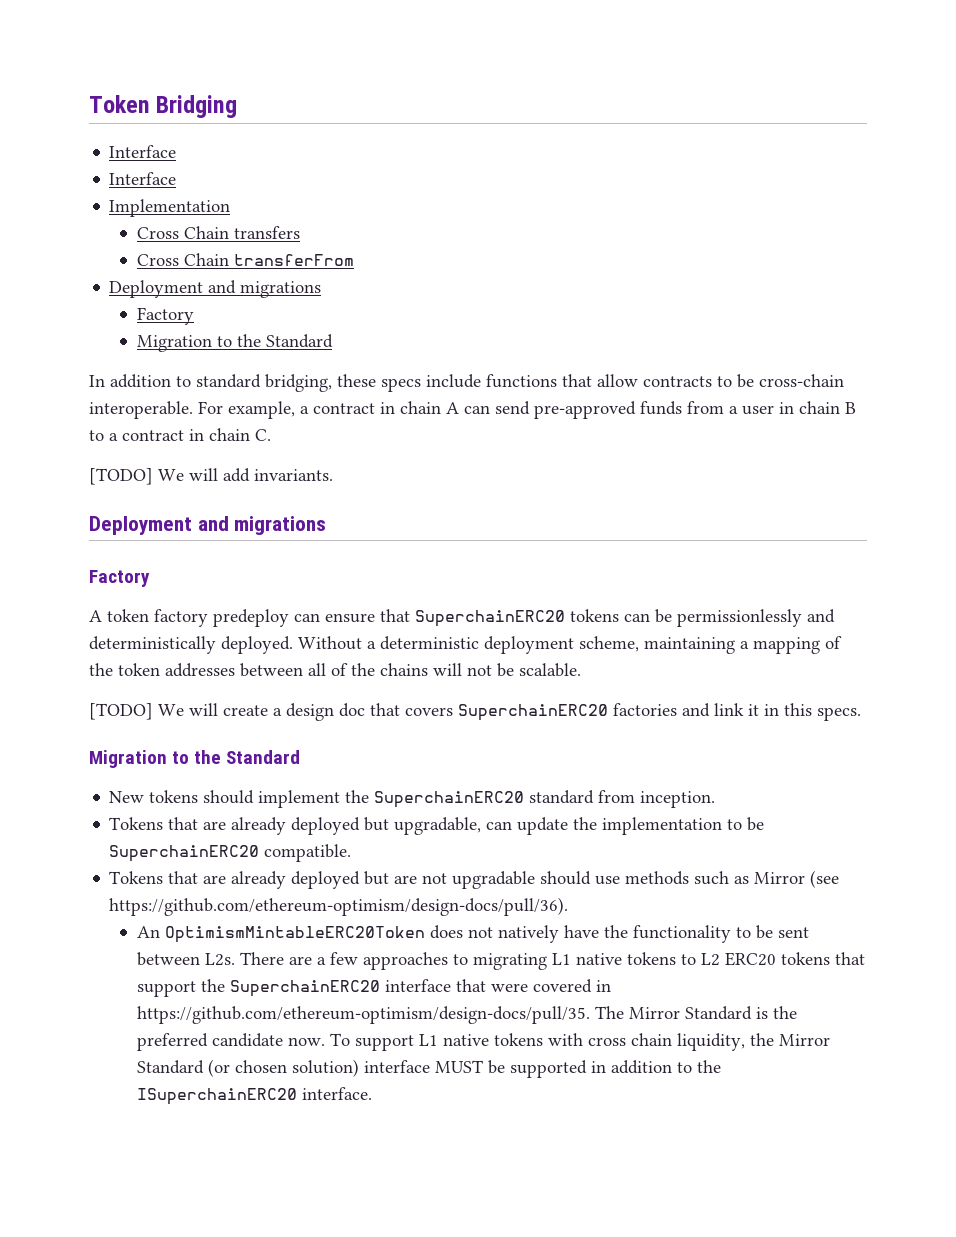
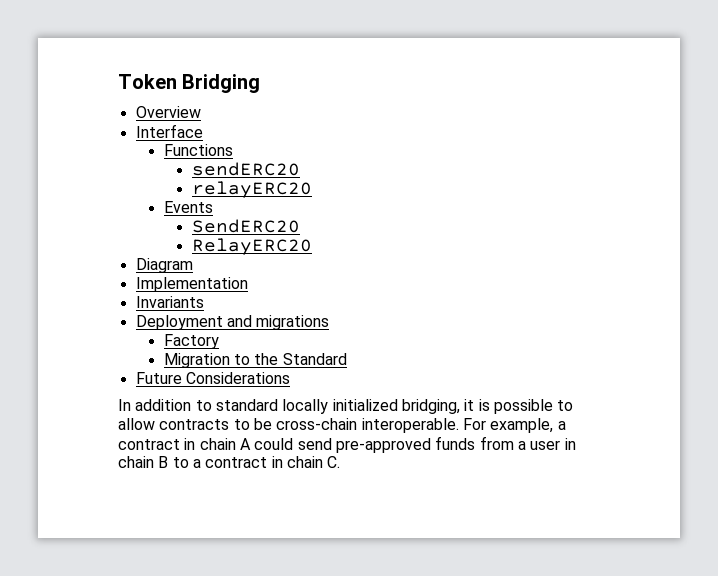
[109,145,177,158] [109,172,177,185] [109,199,231,217] [136,226,300,239] [136,253,354,266] Interface // Interface // Implementation // Cross Chain transfers // Cross Chain transferFrom -> [135,106,201,118] [135,124,203,138] [163,144,233,156] [191,162,300,176] [191,181,312,198] [163,201,213,213] [191,219,300,233] [191,238,312,255] [135,258,193,273] [135,277,248,292] [135,296,204,308] Overview // Interface // Functions // sendERC20 // relayERC20 // Events // SendERC20 // RelayERC20 // Diagram // Implementation // Invariants
(333, 341) none -> [135,372,290,384] // Future Considerations
[265,374,592,392] bridging, these specs include functions that -> [282,399,574,414] locally initialized bridging, it is possible to
[464,405,490,414] can -> [254,438,294,450] could
[89,468,333,485] [89,516,327,535] [89,570,150,587] [89,609,835,627] [89,636,842,654] [89,663,581,677] [89,703,861,721] [89,750,301,768] [109,790,716,808] [109,817,765,835] [109,844,352,862] [109,870,840,889] [109,897,569,916] [136,925,809,943] [136,952,865,970] [136,979,611,997] [136,1006,797,1024] [136,1033,830,1051] [136,1059,721,1078] [136,1087,372,1105] // [TODO] We will add invariants. // Deployment and migrations // Factory // A token factory predeploy can ensure that SuperchainERC20 tokens can be permissionlessly and deterministically deployed. Without a deterministic deployment scheme, maintaining a mapping of the token addresses between all of the chains will not be scalable. // [TODO] We will create a design doc that covers SuperchainERC20 factories and link it in this specs. // Migration to the Standard // New tokens should implement the SuperchainERC20 standard from inception. // Tokens that are already deployed but upgradable, can update the implementation to be SuperchainERC20 compatible. // Tokens that are already deployed but are not upgradable should use methods such as Mirror (see https://github.com/ethereum-optimism/design-docs/pull/36). // An OptimismMintableERC20Token does not natively have the functionality to be sent between L2s. There are a few approaches to migrating L1 native tokens to L2 ERC20 tokens that support the SuperchainERC20 interface that were covered in https://github.com/ethereum-optimism/design-docs/pull/35. The Mirror Standard is the preferred candidate now. To support L1 native tokens with cross chain liquidity, the Mirror Standard (or chosen solution) interface MUST be supported in addition to the ISuperchainERC20 interface. -> (341, 462) none

